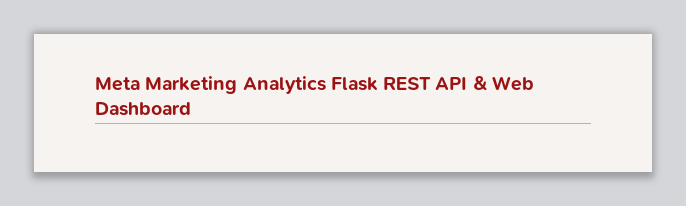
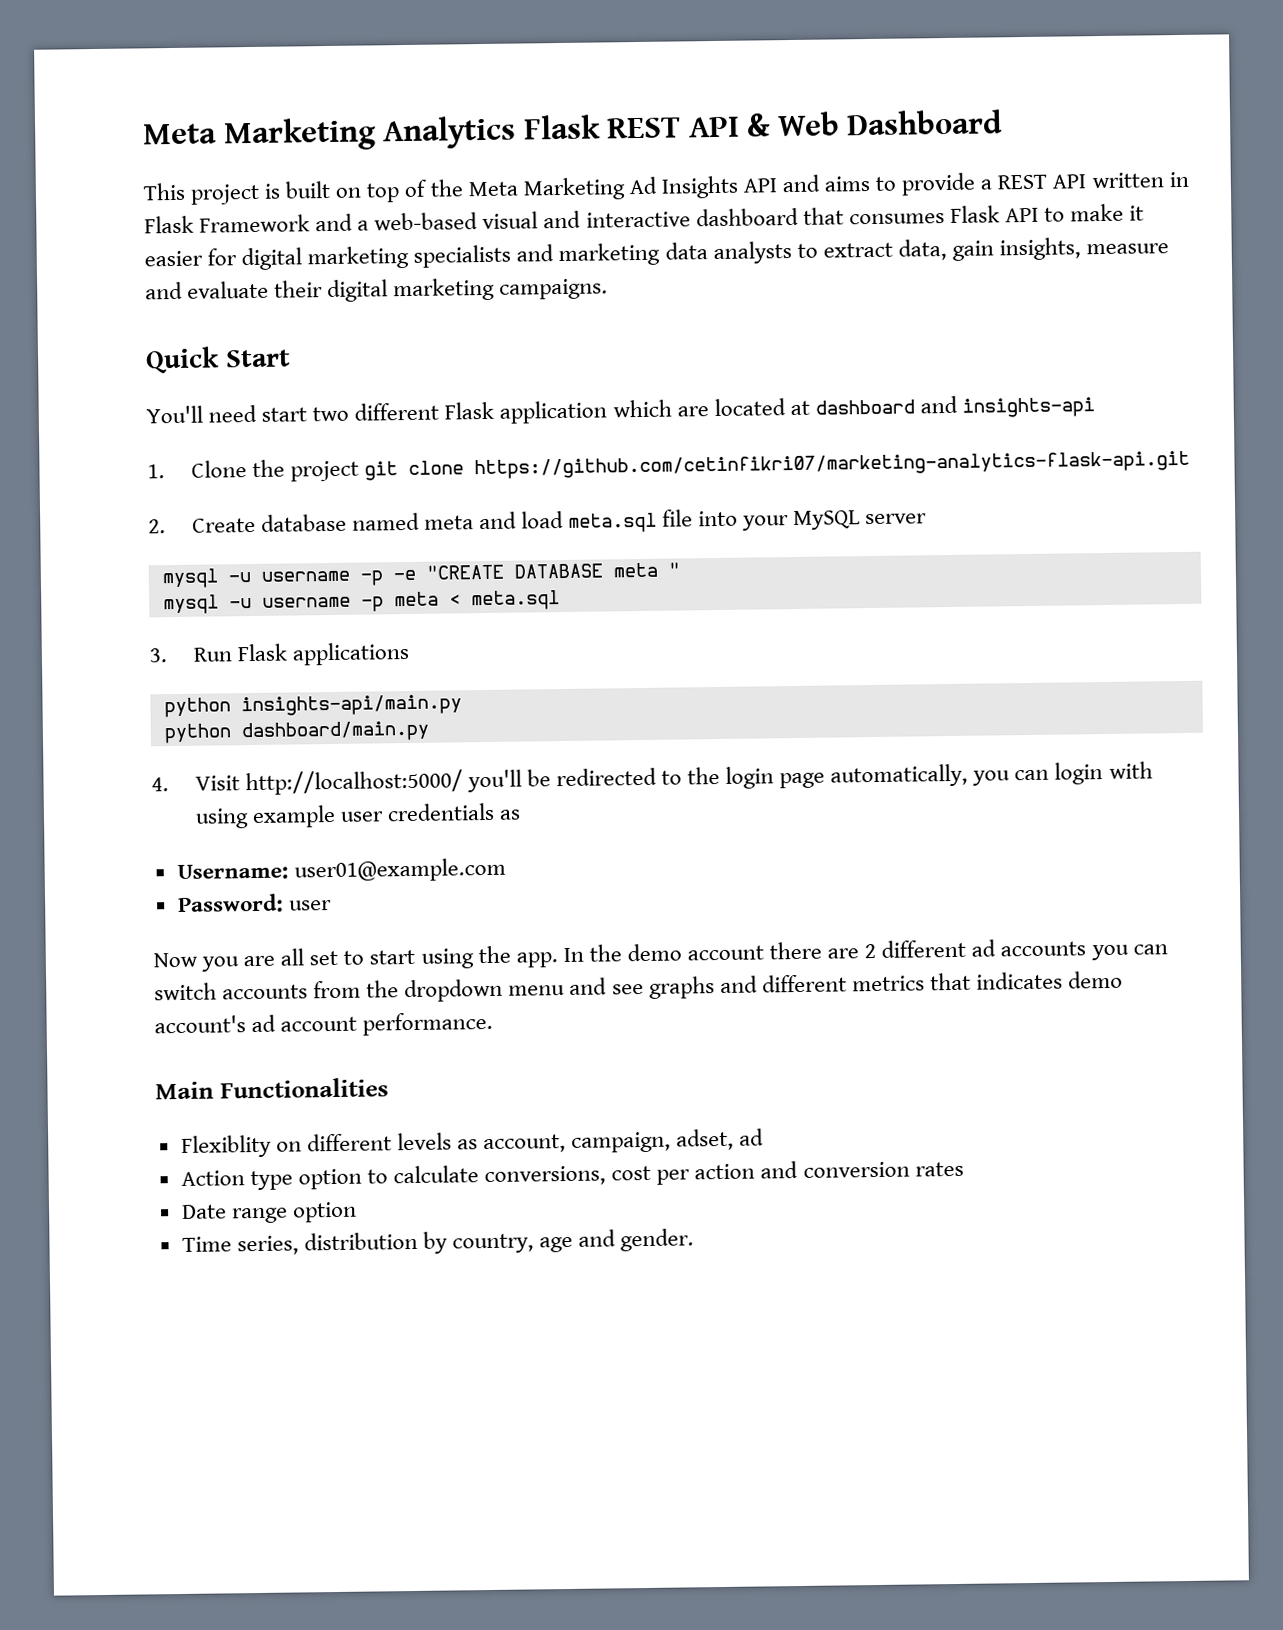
(191, 109) none -> [143,171,1189,205] [144,203,1145,234] [144,237,1170,271] [145,277,609,303] [145,346,291,374] [146,395,1095,424] [147,450,1190,482] [148,509,928,534] [161,562,680,589] [162,590,560,615] [149,641,410,666] [163,694,462,718] [163,720,430,744] [151,761,1153,796] [194,802,521,829] [176,857,506,883] [176,893,332,914] [153,939,1168,972] [154,970,1124,1003] [154,1011,494,1036] [155,1077,389,1100] [180,1128,765,1158] [180,1161,964,1191] [180,1201,357,1224] [181,1228,695,1256] // This project is built on top of the Meta Marketing Ad Insights API and aims to provide a REST API written in Flask Framework and a web-based visual and interactive dashboard that consumes Flask API to make it easier for digital marketing specialists and marketing data analysts to extract data, gain insights, measure and evaluate their digital marketing campaigns. // Quick Start // You'll need start two different Flask application which are located at dashboard and insights-api // 1. Clone the project git clone https://github.com/cetinfikri07/marketing-analytics-flask-api.git // 2. Create database named meta and load meta.sql file into your MySQL server // mysql -u username -p -e "CREATE DATABASE meta " // mysql -u username -p meta < meta.sql // 3. Run Flask applications // python insights-api/main.py // python dashboard/main.py // 4. Visit http://localhost:5000/ you'll be redirected to the login page automatically, you can login with using example user credentials as // Username: user01@example.com // Password: user // Now you are all set to start using the app. In the demo account there are 2 different ad accounts you can switch accounts from the dropdown menu and see graphs and different metrics that indicates demo account's ad account performance. // Main Functionalities // Flexiblity on different levels as account, campaign, adset, ad // Action type option to calculate conversions, cost per action and conversion rates // Date range option // Time series, distribution by country, age and gender.

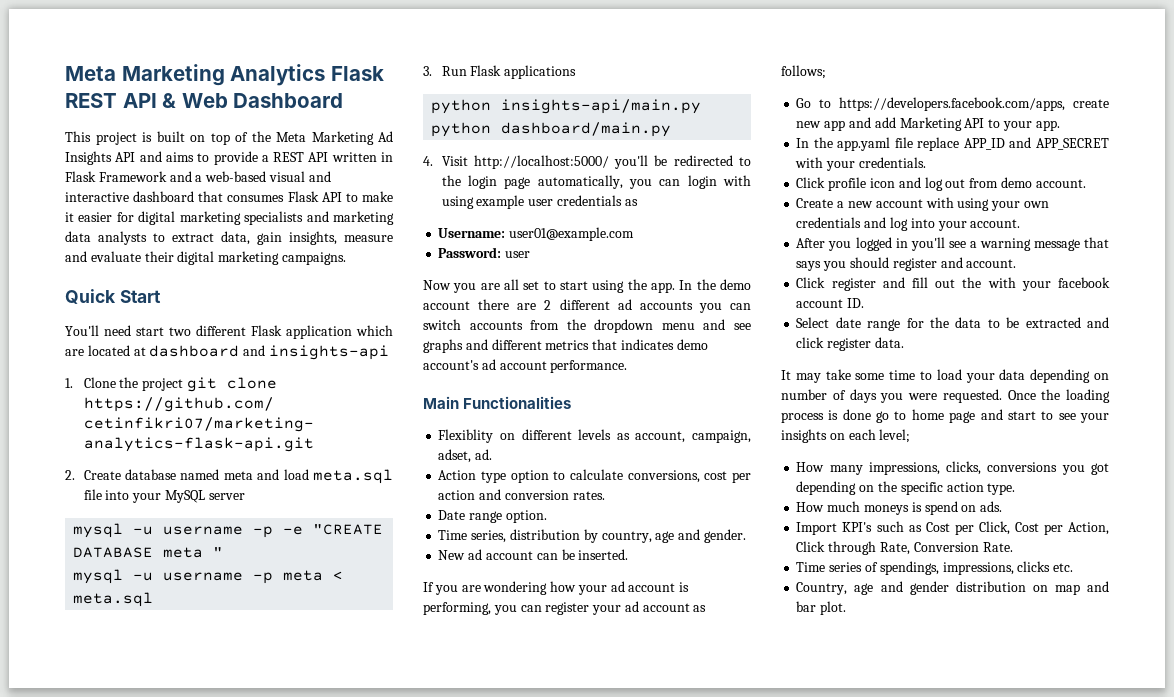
[739,1128,765,1146] ad -> [475,449,493,460] ad.
[914,1161,964,1177] rates -> [572,491,605,500] rates.
[291,1201,357,1223] option -> [505,510,547,523] option.
(695, 1240) none -> [438,549,629,560] [423,581,690,595] [423,601,707,615] [781,65,826,79] [796,97,1109,111] [796,117,1060,131] [796,137,1109,151] [795,157,926,171] [796,177,1086,191] [796,197,1049,211] [796,217,1021,231] [796,237,1109,251] [796,257,1017,271] [796,277,1110,291] [796,298,865,308] [796,317,1109,331] [796,337,904,351] [781,369,1109,383] [781,389,1110,403] [781,409,1109,423] [781,429,911,443] [796,461,1109,475] [796,481,1016,495] [796,501,1003,515] [796,521,1109,535] [796,541,1013,555] [796,561,1074,575] [796,581,1109,595] [796,601,847,615] // New ad account can be inserted. // If you are wondering how your ad account is performing, you can register your ad account as follows; // Go to https://developers.facebook.com/apps, create new app and add Marketing API to your app. // In the app.yaml file replace APP_ID and APP_SECRET with your credentials. // Click profile icon and log out from demo account. // Create a new account with using your own credentials and log into your account. // After you logged in you'll see a warning message that says you should register and account. // Click register and fill out the with your facebook account ID. // Select date range for the data to be extracted and click register data. // It may take some time to load your data depending on number of days you were requested. Once the loading process is done go to home page and start to see your insights on each level; // How many impressions, clicks, conversions you got depending on the specific action type. // How much moneys is spend on ads. // Import KPI's such as Cost per Click, Cost per Action, Click through Rate, Conversion Rate. // Time series of spendings, impressions, clicks etc. // Country, age and gender distribution on map and bar plot.

